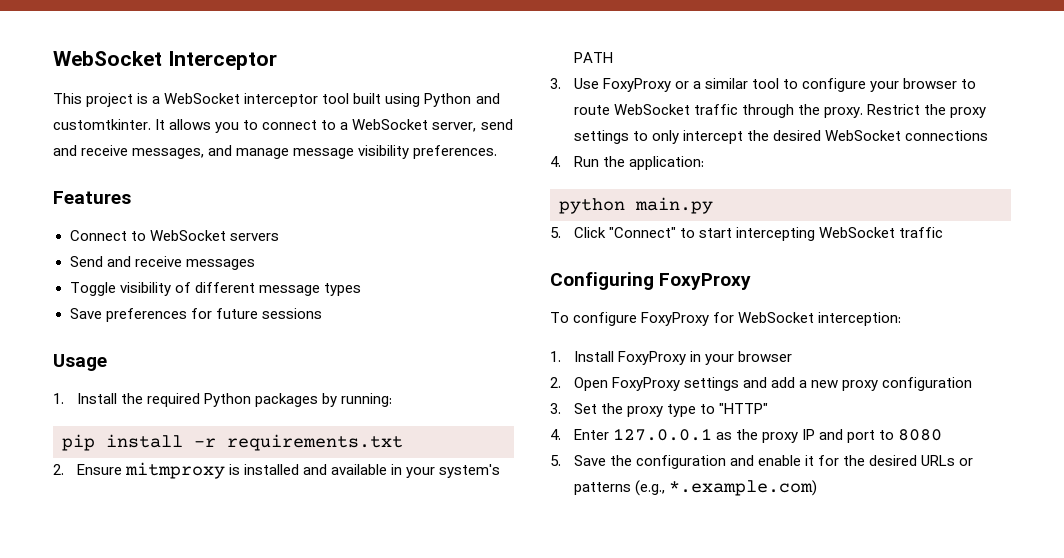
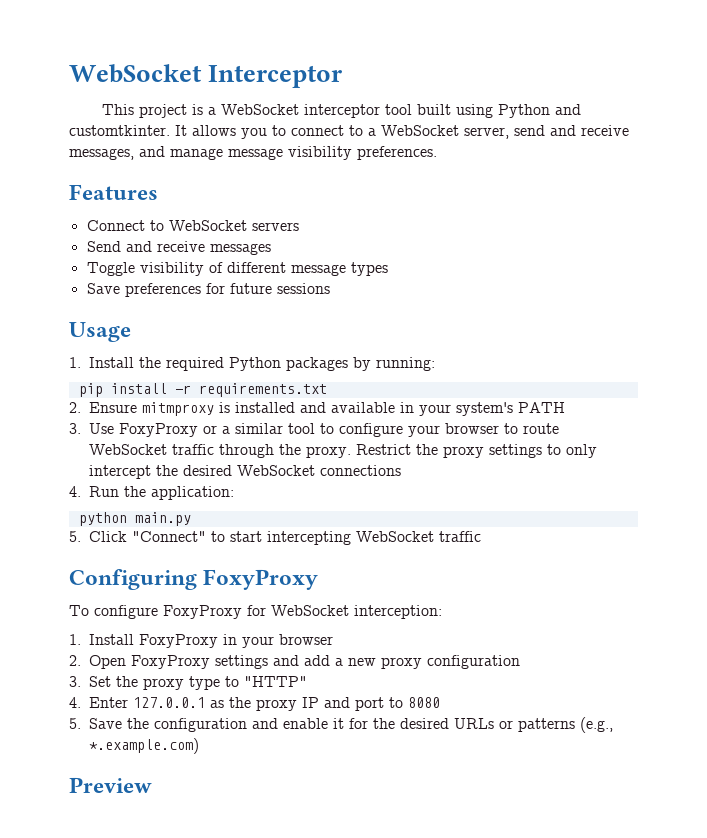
(817, 488) none -> [69,777,152,793] // Preview

